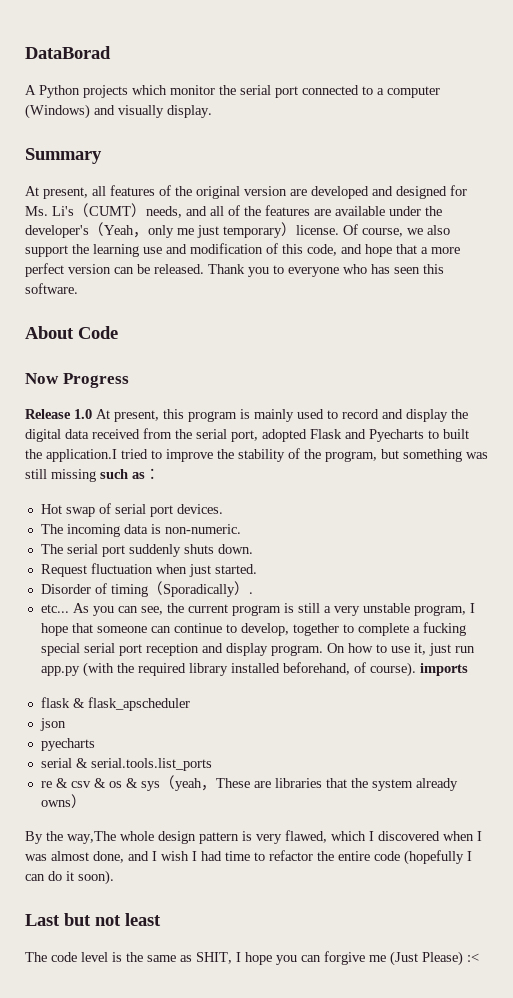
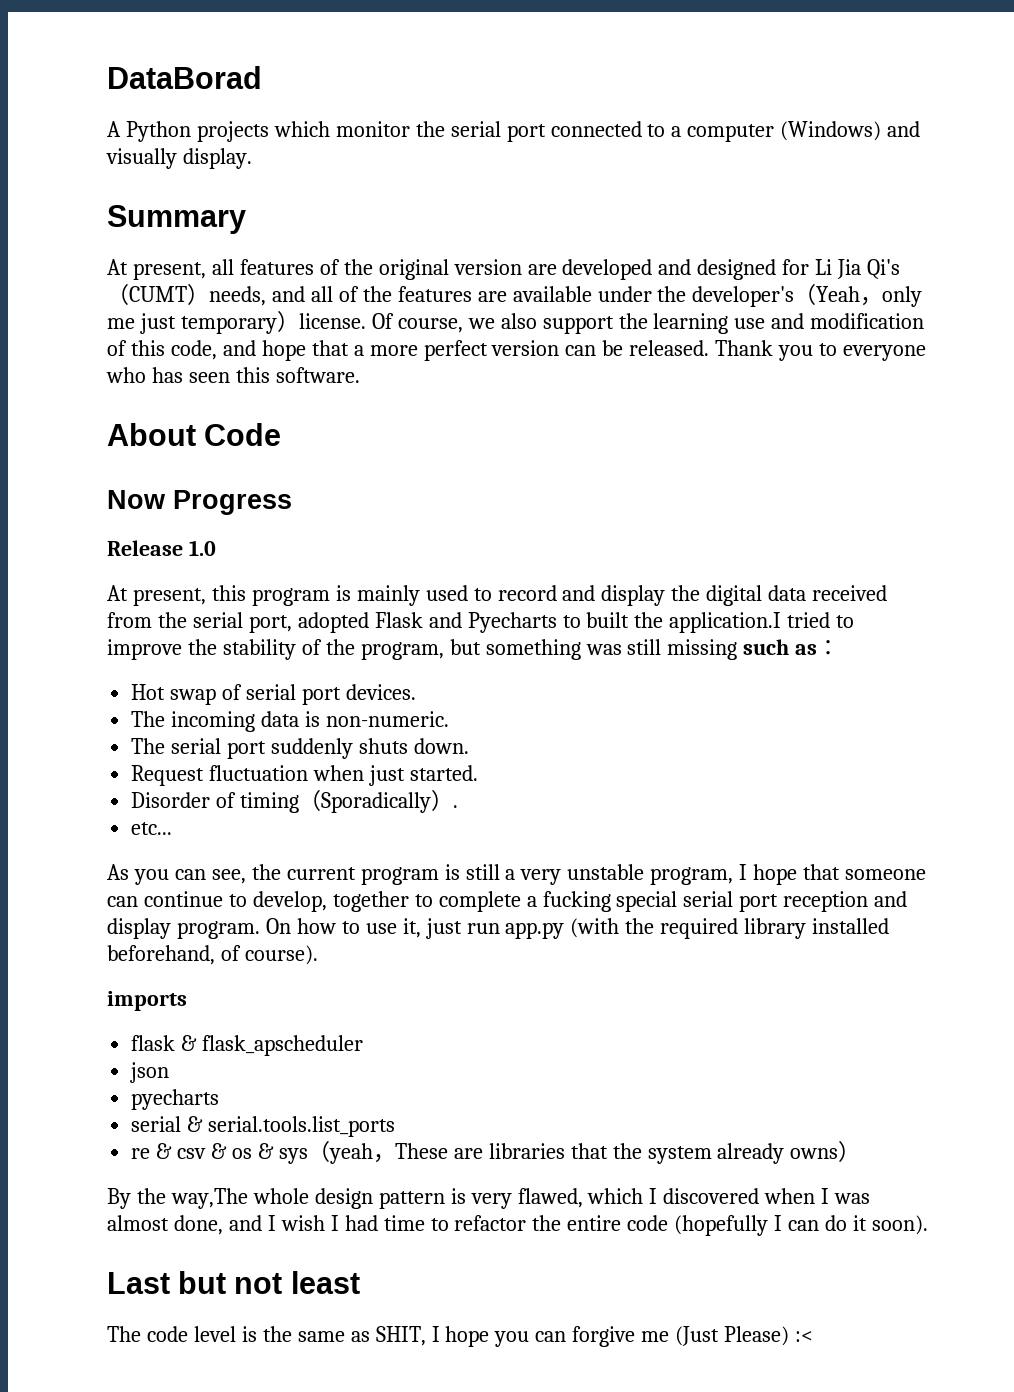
[25,206,74,216] Ms. Li's -> [815,259,901,279] Li Jia Qi's
(92, 414) none -> (216, 548) //
(69, 608) none -> (173, 828) //
(416, 669) none -> (318, 955) //

